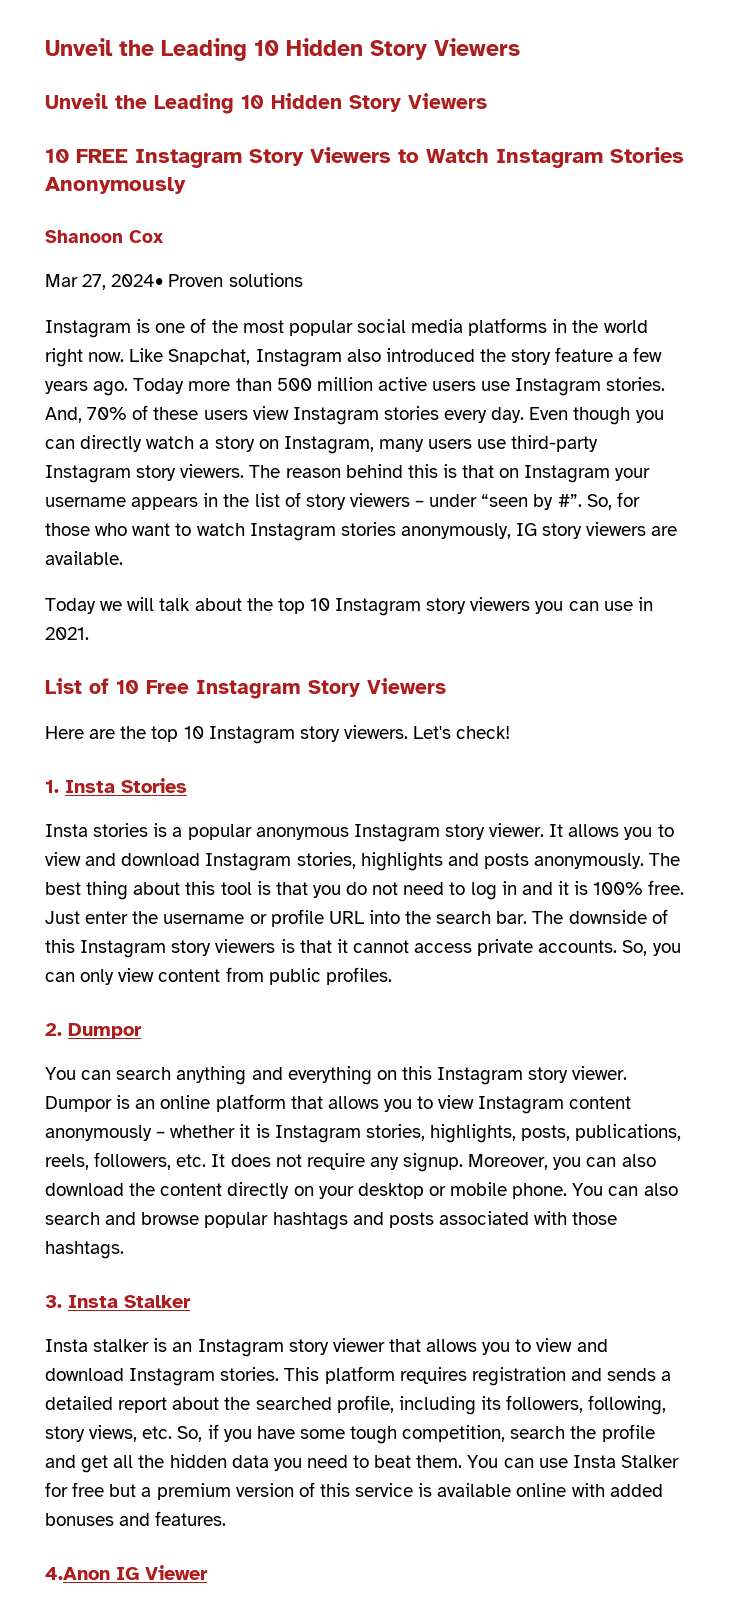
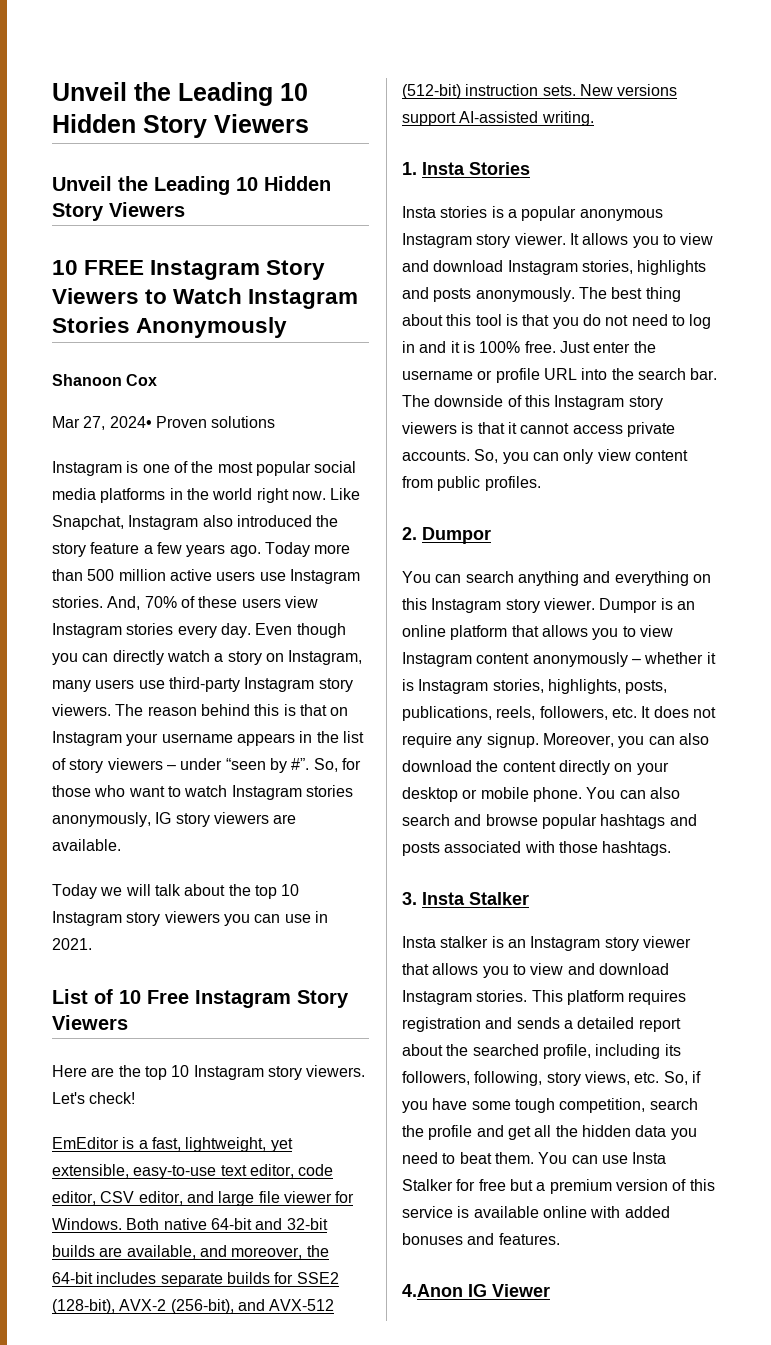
(511, 732) none -> [52,1137,293,1152] [52,1164,334,1179] [52,1191,355,1206] [52,1218,328,1230] [52,1245,329,1259] [52,1272,339,1287] [52,1299,335,1314] [402,84,678,99] [402,111,594,126] // EmEditor is a fast, lightweight, yet extensible, easy-to-use text editor, code editor, CSV editor, and large file viewer for Windows. Both native 64-bit and 32-bit builds are available, and moreover, the 64-bit includes separate builds for SSE2 (128-bit), AVX-2 (256-bit), and AVX-512 (512-bit) instruction sets. New versions support AI-assisted writing.

